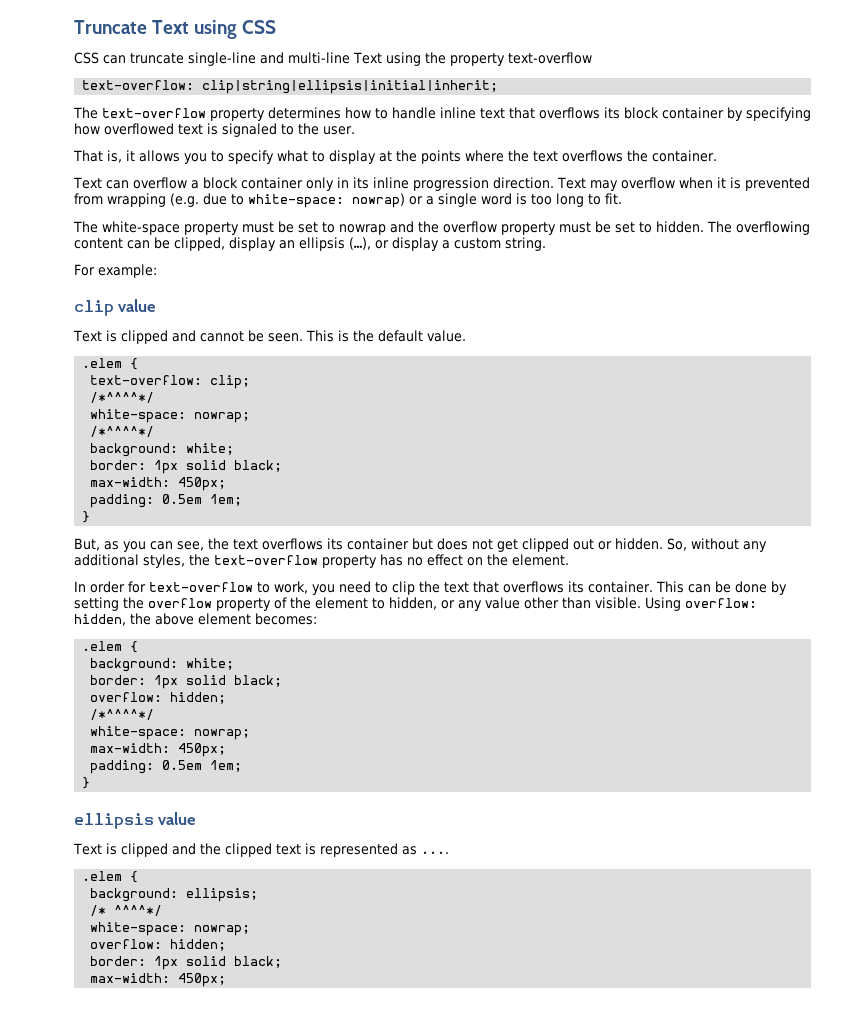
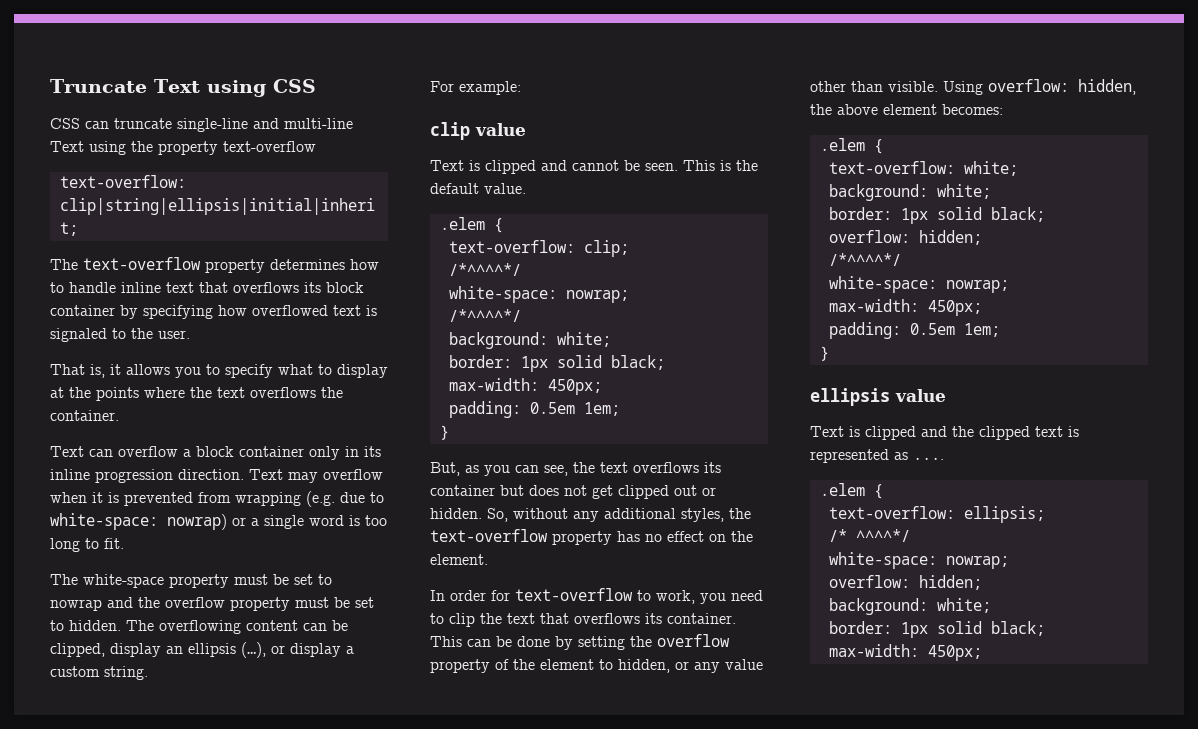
(139, 647) none -> [828,161,1018,176] // text-overflow: white;
[90,888,179,902] background: -> [828,506,955,519] text-overflow:
(227, 945) none -> [828,598,991,615] // background: white;

